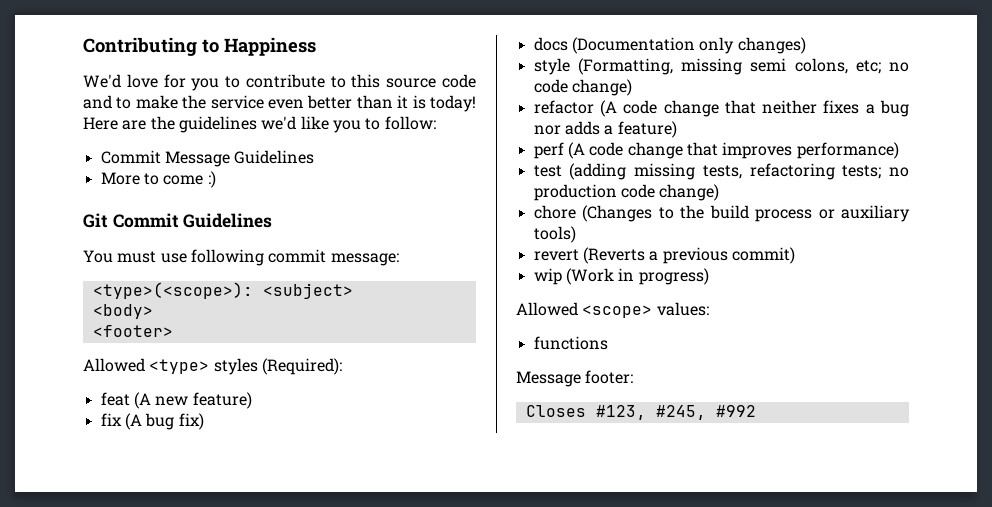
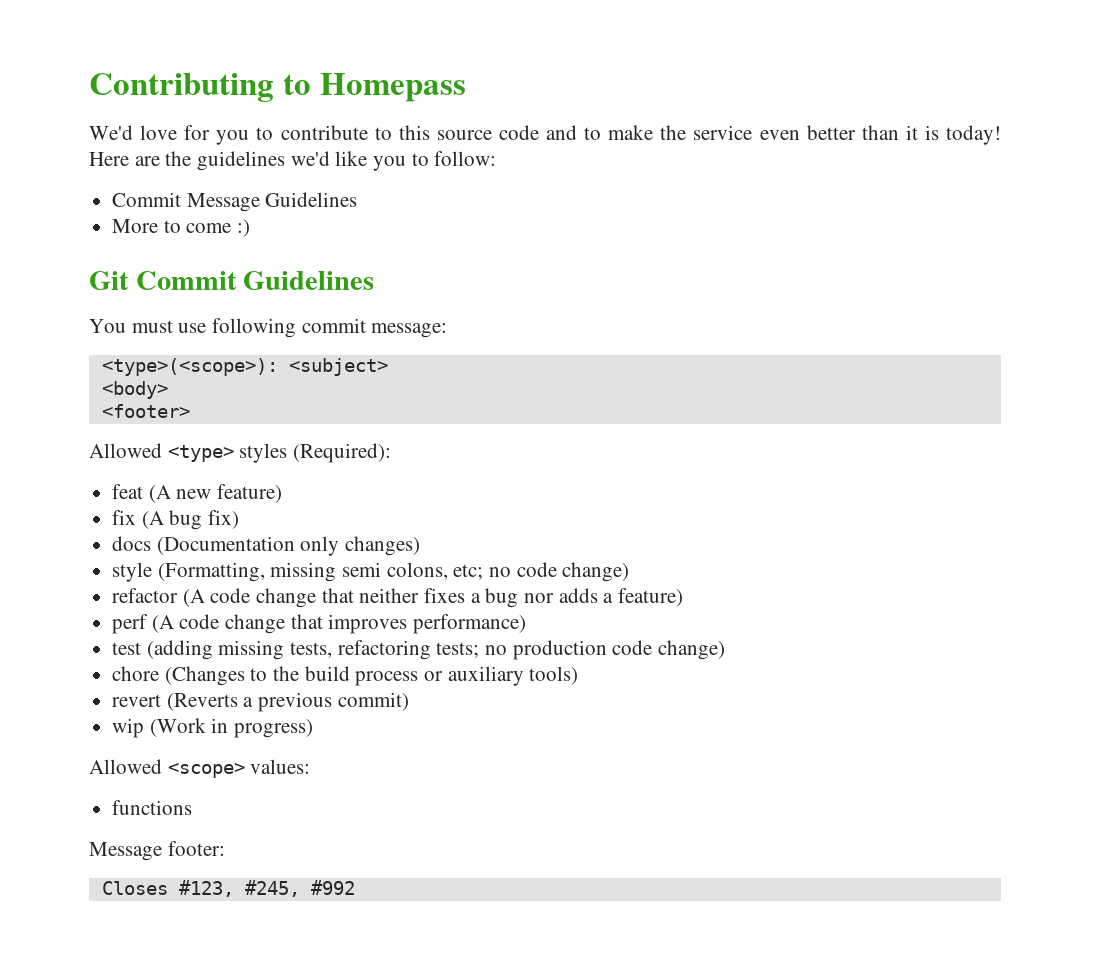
[224,37,316,56] Happiness -> [319,73,466,102] Homepass

